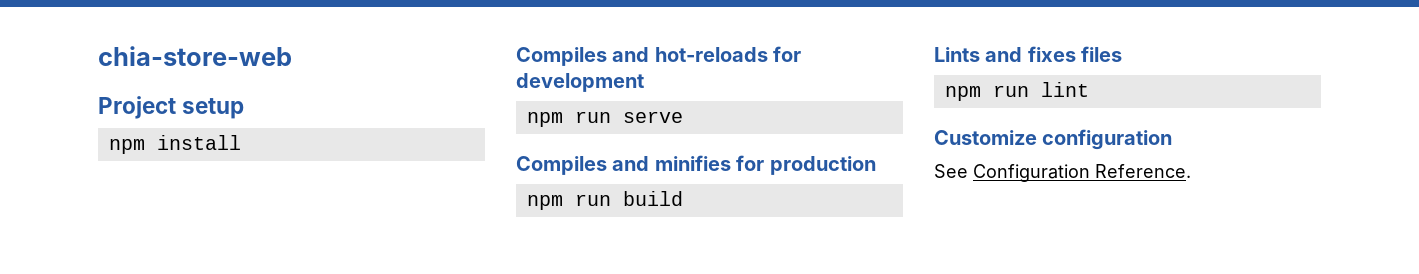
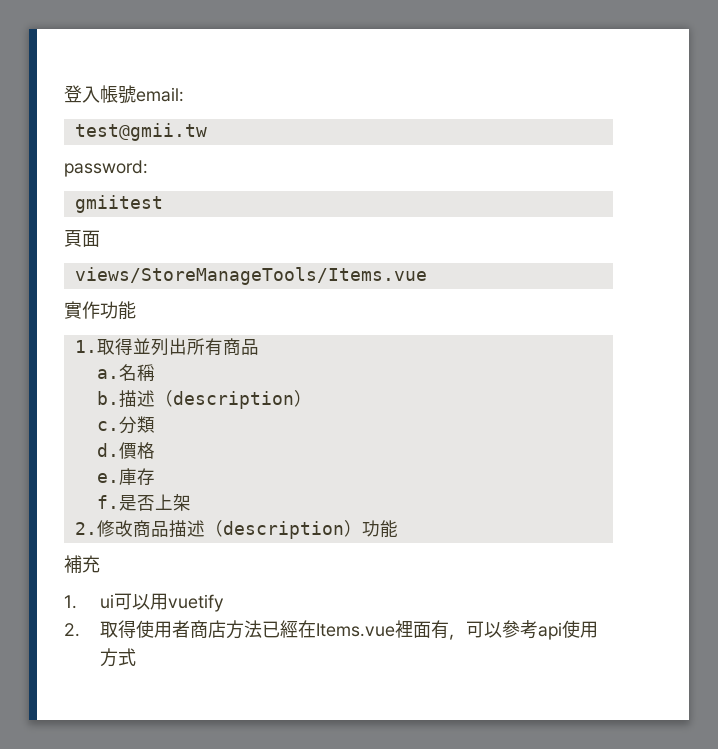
[98,46,292,66] [98,96,245,119] [108,135,241,154] [516,46,802,66] [516,73,644,92] [526,111,683,127] [516,155,876,175] [526,191,683,210] [934,46,1123,62] [944,82,1089,101] [934,129,1173,150] [934,164,1191,182] chia-store-web // Project setup // npm install // Compiles and hot-reloads for development // npm run serve // Compiles and minifies for production // npm run build // Lints and fixes files // npm run lint // Customize configuration // See Configuration Reference. -> [64,85,184,104] [74,123,207,141] [64,160,148,177] [74,195,163,213] [64,230,100,247] [74,267,427,285] [64,301,136,320] [74,338,259,356] [96,364,155,381] [96,390,312,409] [96,416,155,434] [96,442,155,459] [96,468,155,485] [96,494,191,511] [74,520,398,539] [64,555,100,573] [64,593,224,612] [64,620,598,640] [99,648,136,667] 登入帳號email: // test@gmii.tw // password: // gmiitest // 頁面 // views/StoreManageTools/Items.vue // 實作功能 // 1.取得並列出所有商品 // a.名稱 // b.描述（description） // c.分類 // d.價格 // e.庫存 // f.是否上架 // 2.修改商品描述（description）功能 // 補充 // 1. ui可以用vuetify // 2.取得使用者商店方法已經在Items.vue裡面有，可以參考api使用方式

